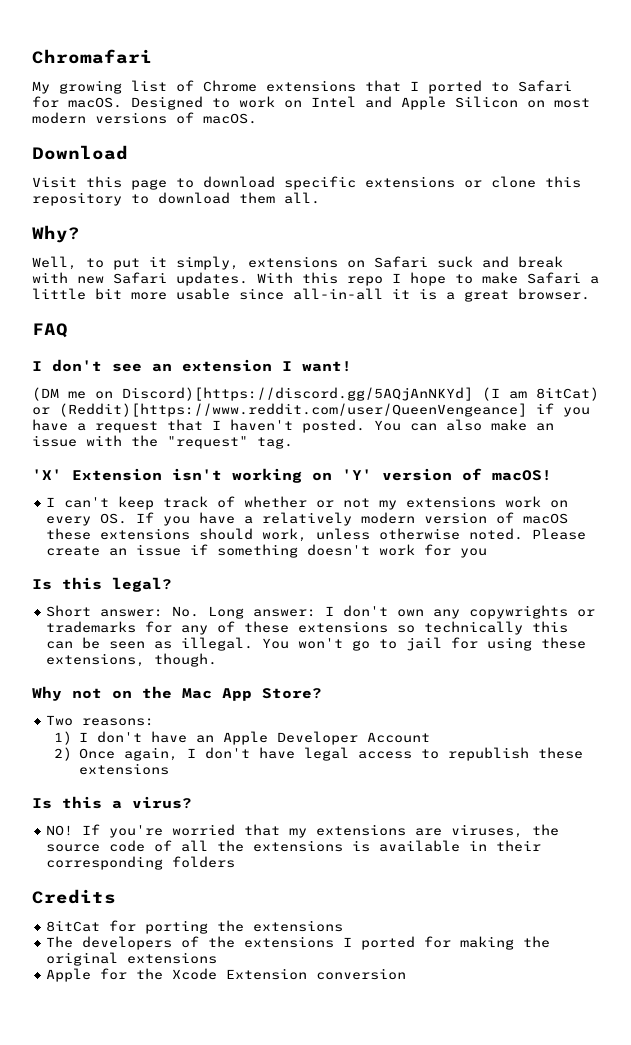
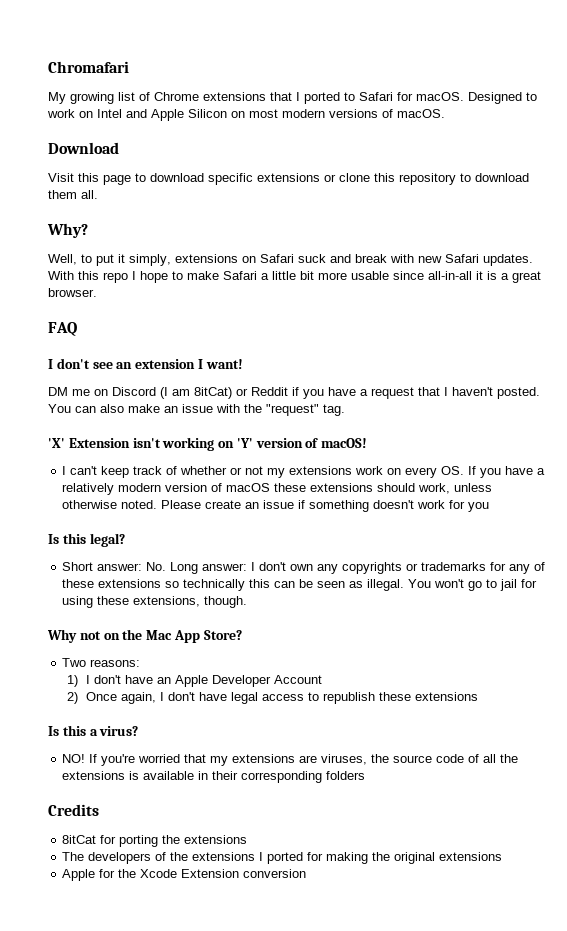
[32,387,59,401] (DM -> [48,387,68,396] DM
[122,387,473,401] Discord)[https://discord.gg/5AQjAnNKYd] -> [112,387,156,396] Discord
[59,403,527,417] (Reddit)[https://www.reddit.com/user/QueenVengeance] -> [251,387,288,396] Reddit
[469,605,569,619] copywrights -> [342,562,403,574] copyrights

